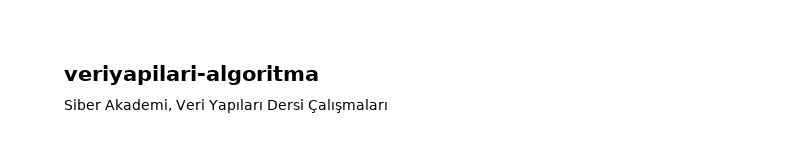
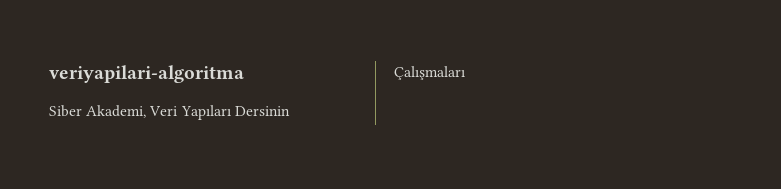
[266,99,304,110] Dersi -> [234,106,290,116] Dersinin

